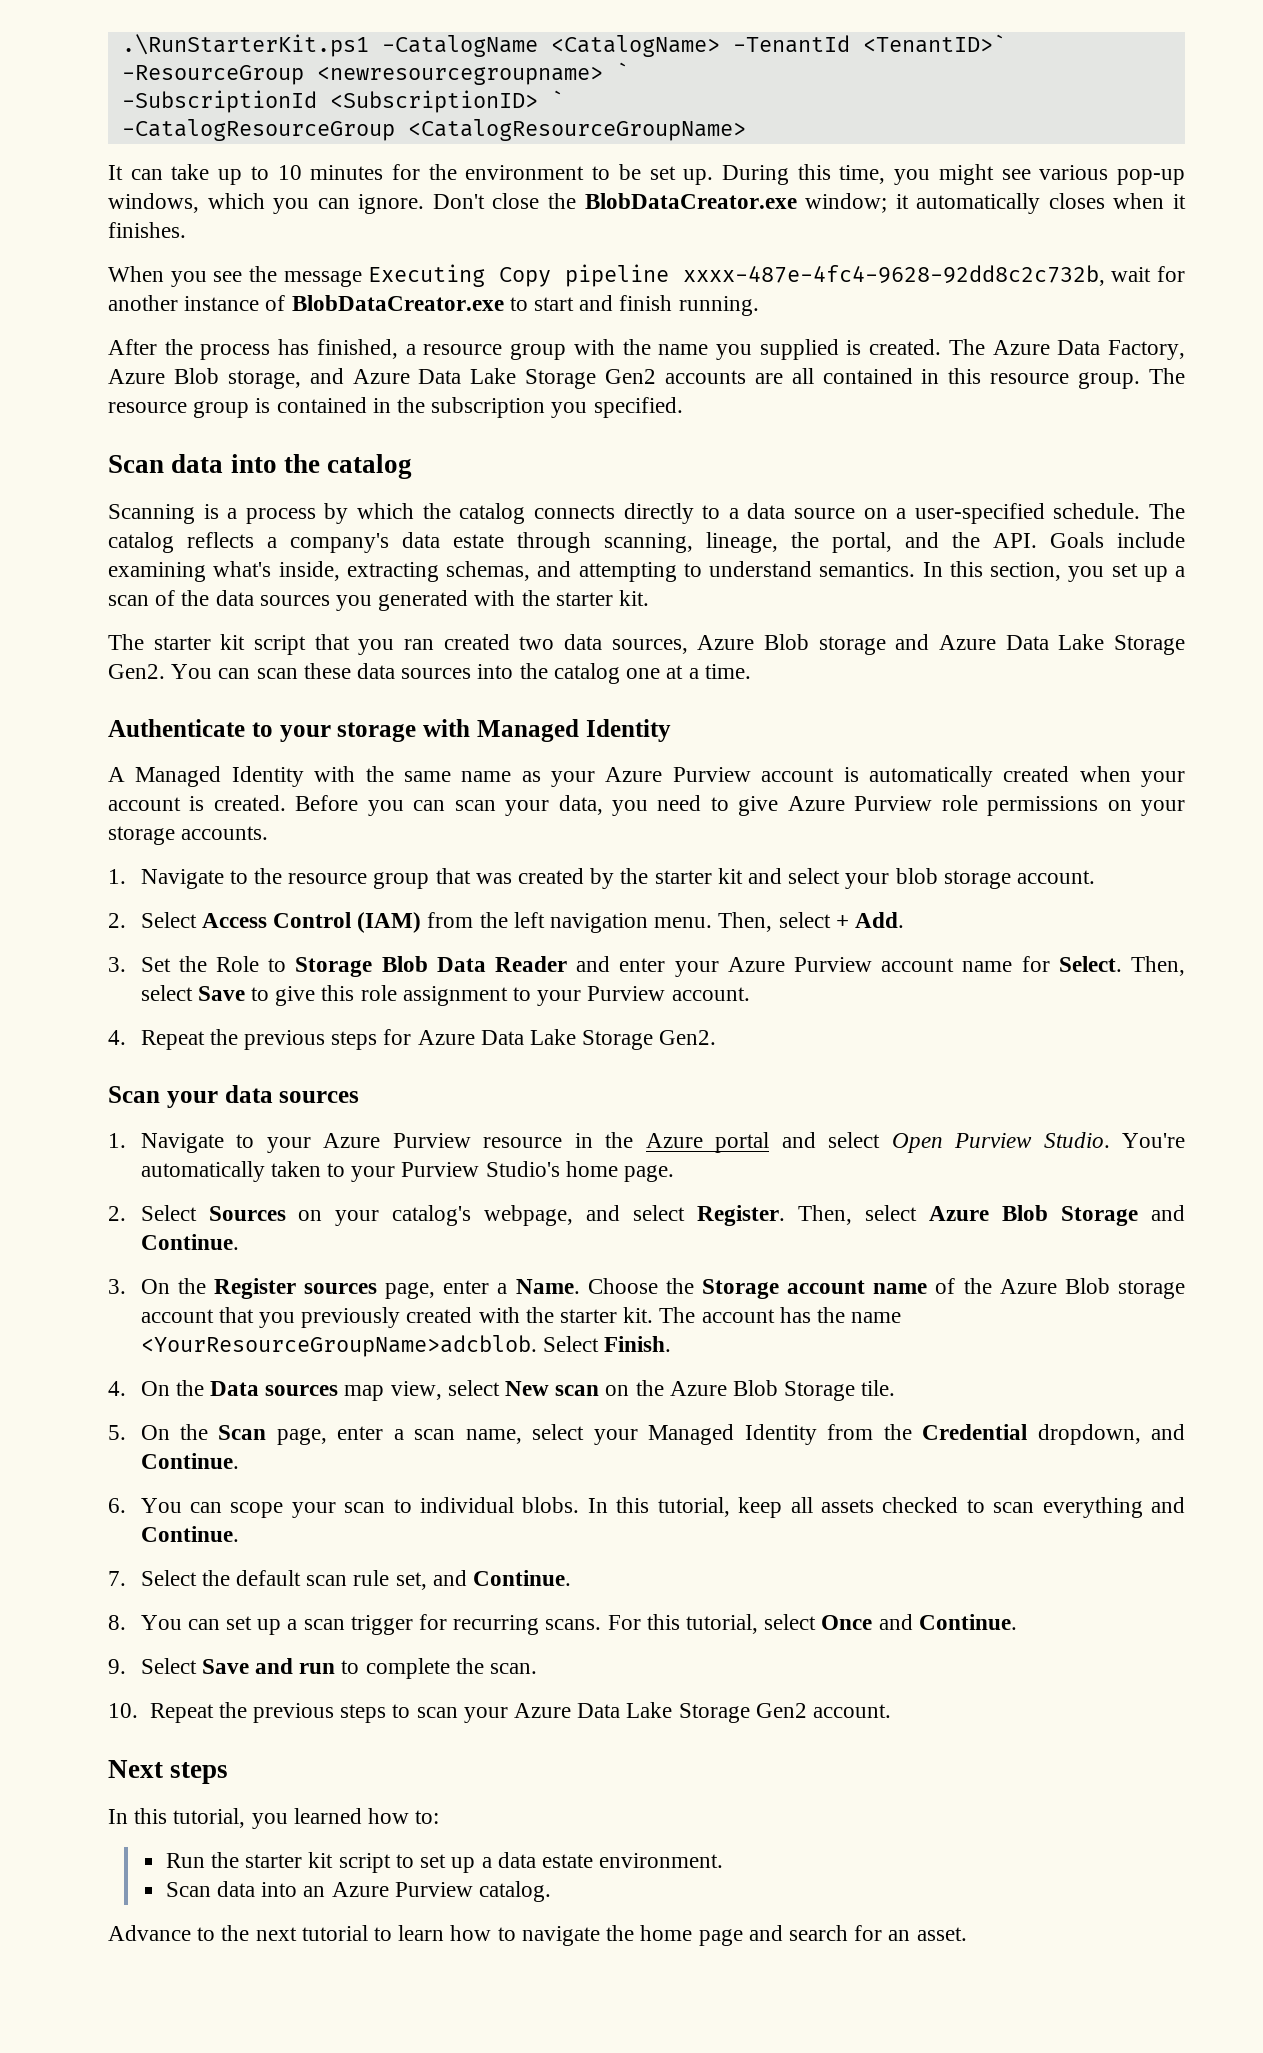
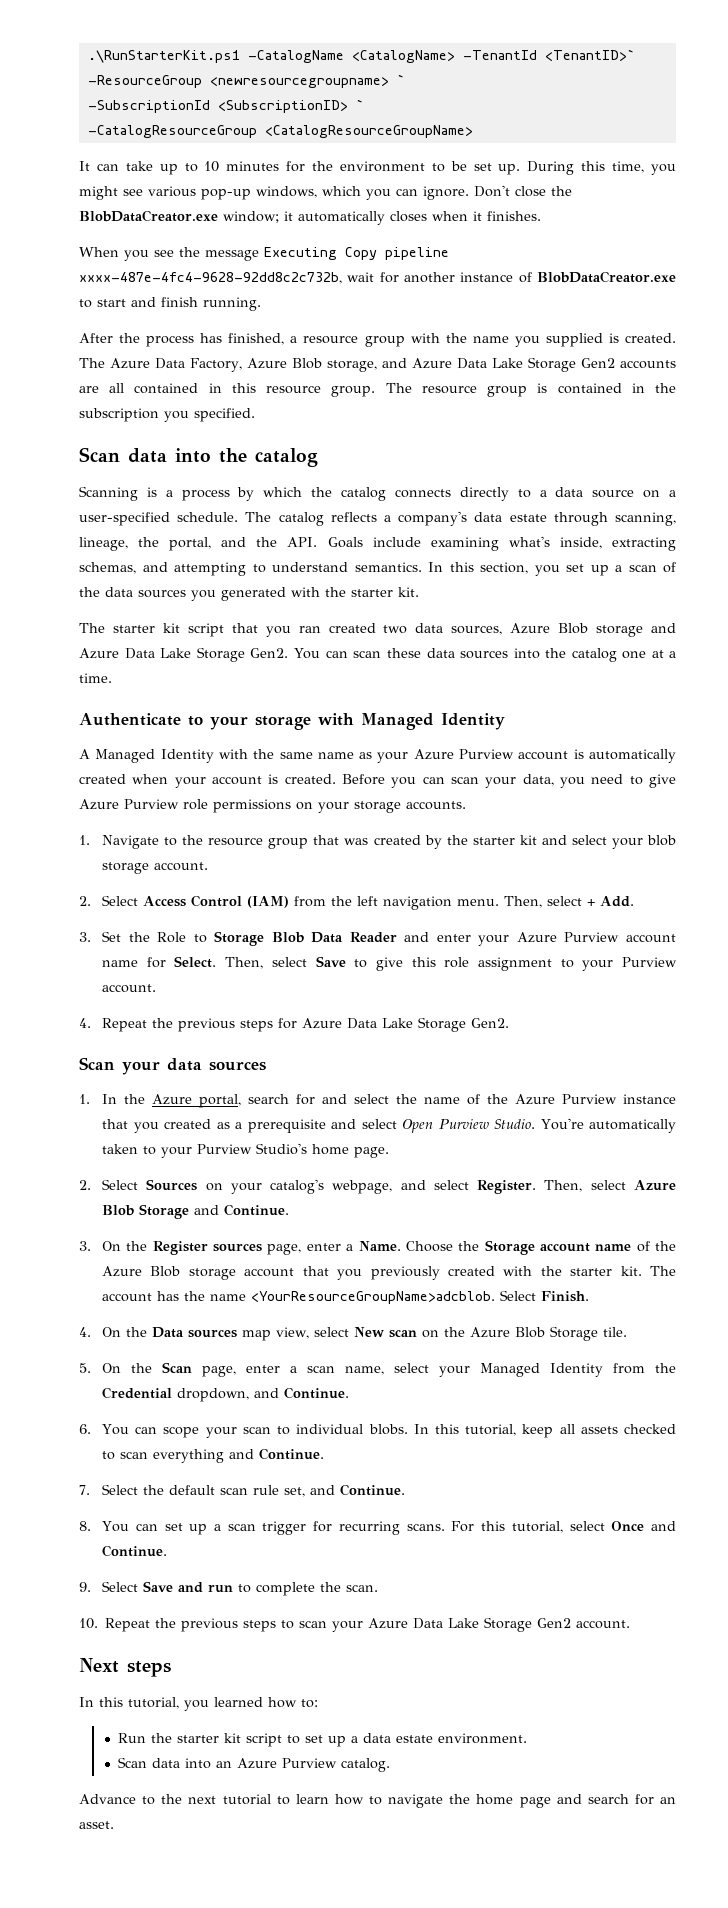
[140,1132,770,1153] Navigate to your Azure Purview resource in the Azure portal -> [102,1094,677,1108] [102,1119,326,1133] In the Azure portal, search for and select the name of the Azure Purview instance that you created as a prerequisite

